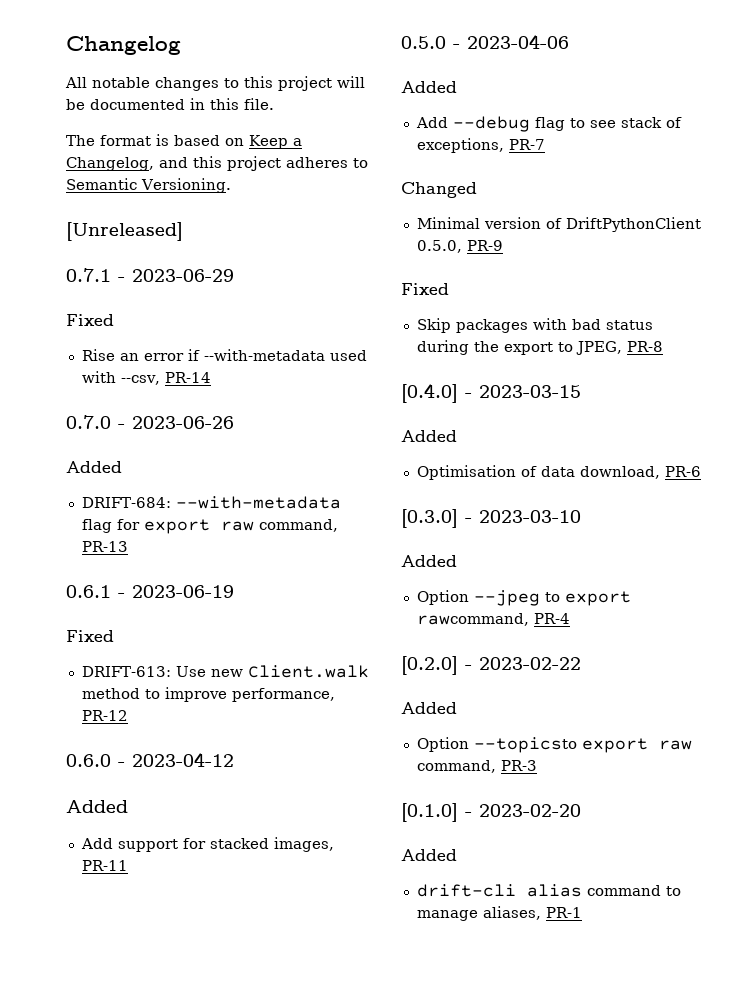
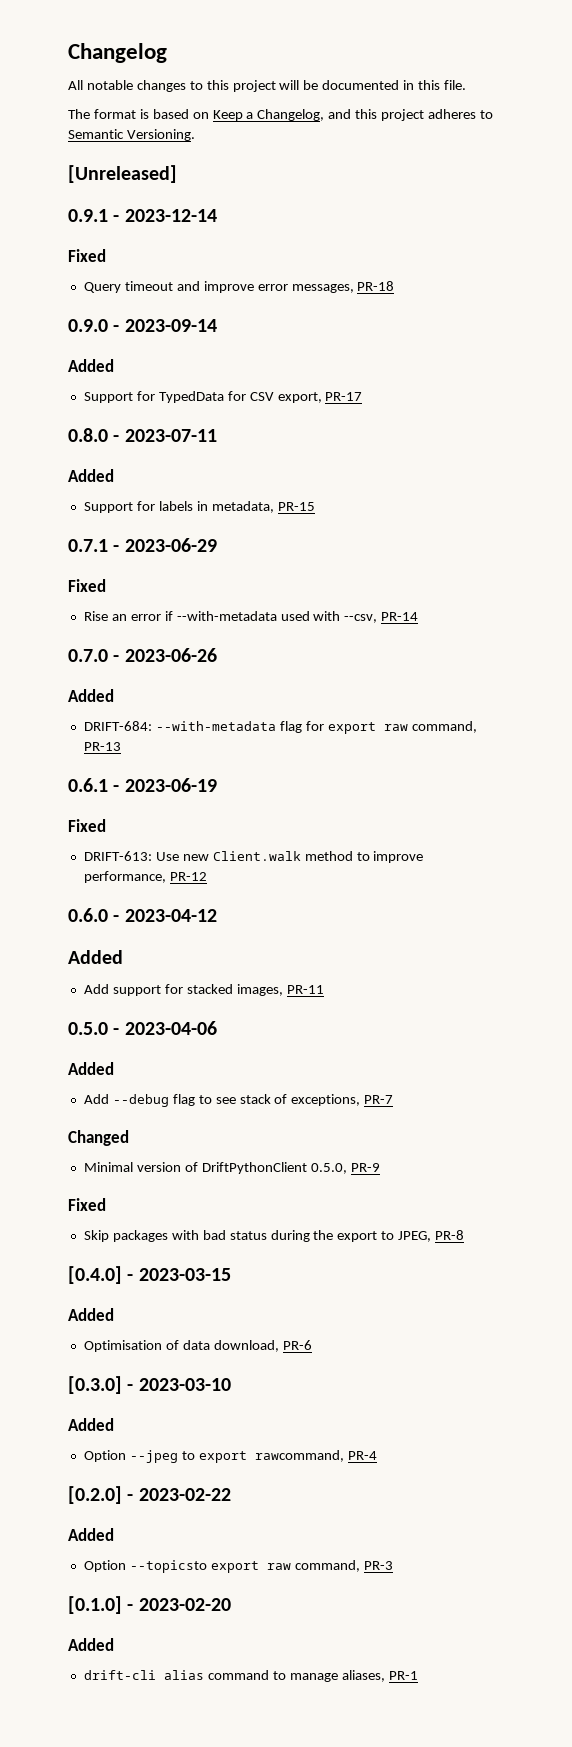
(183, 231) none -> [68,209,217,222] [68,249,106,262] [83,281,395,293] [68,319,217,332] [68,359,114,372] [83,391,363,403] [68,428,217,442] [68,469,114,482] [83,501,315,513] // 0.9.1 - 2023-12-14 // Fixed // Query timeout and improve error messages, PR-18 // 0.9.0 - 2023-09-14 // Added // Support for TypedData for CSV export, PR-17 // 0.8.0 - 2023-07-11 // Added // Support for labels in metadata, PR-15

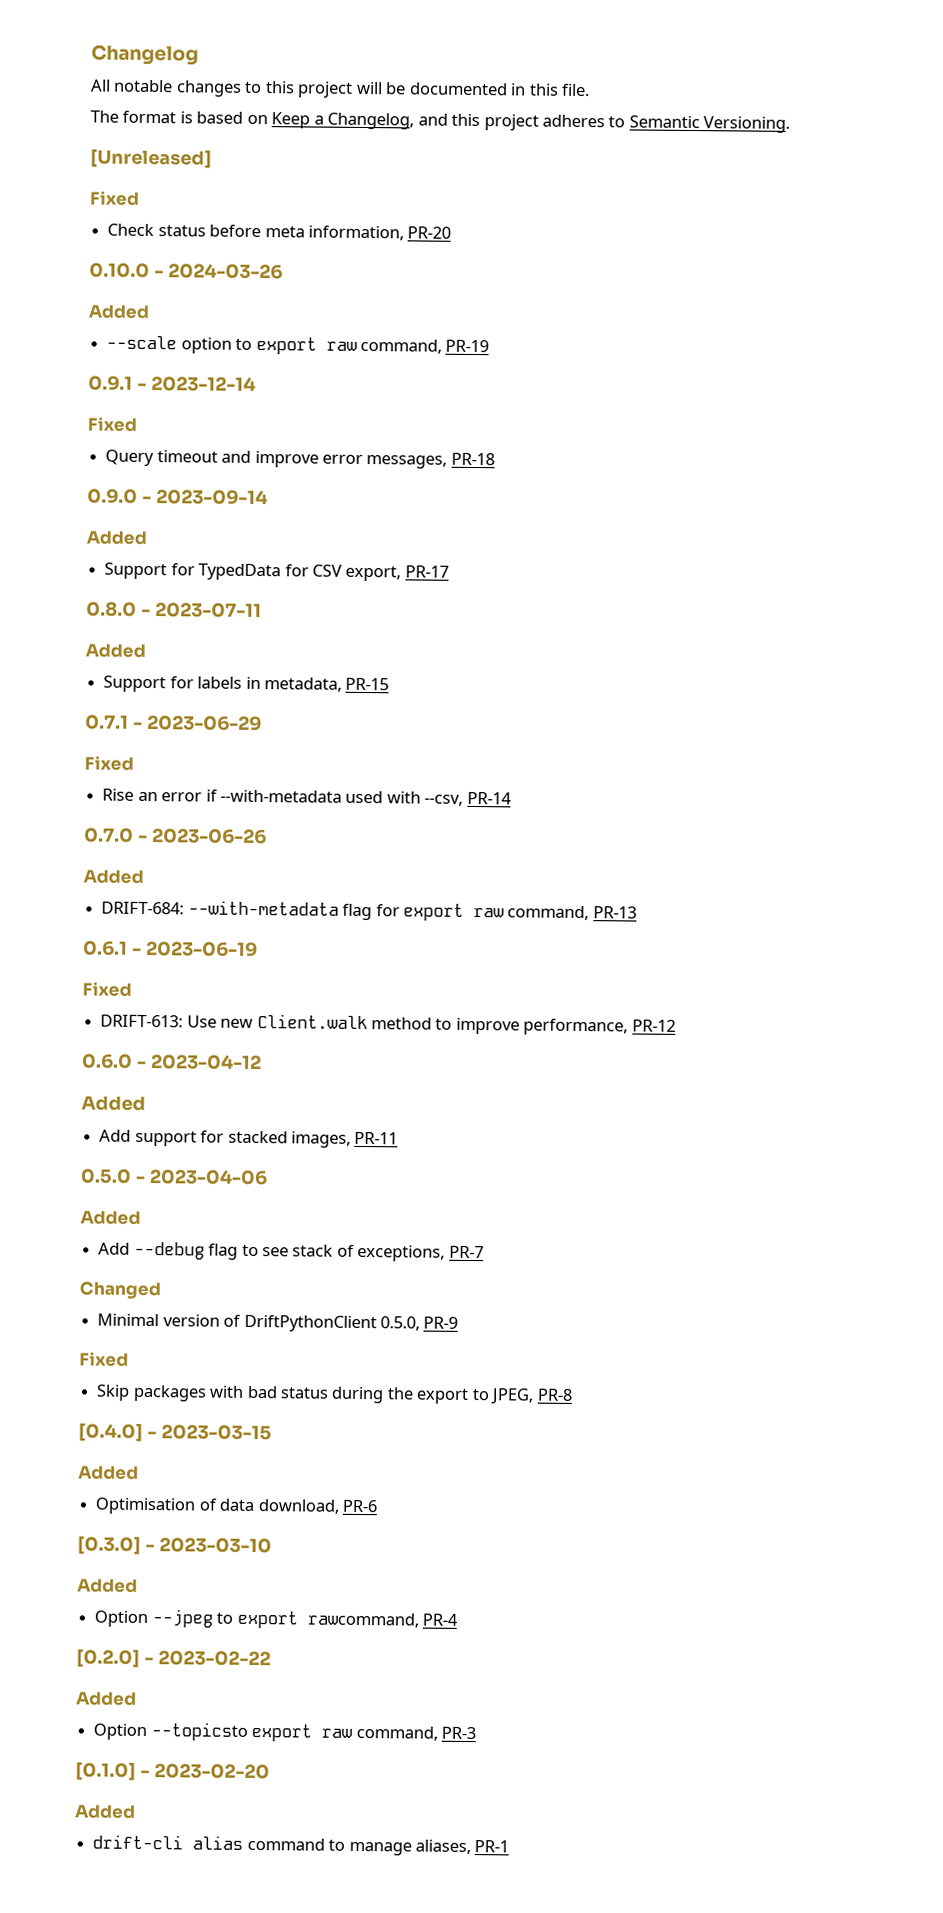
(177, 174) none -> [89,190,140,206] [107,223,452,241] [89,262,283,280] [88,304,150,319] [106,335,490,355] // Fixed // Check status before meta information, PR-20 // 0.10.0 - 2024-03-26 // Added // --scale option to export raw command, PR-19

